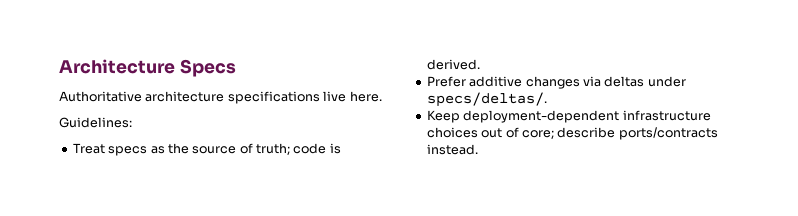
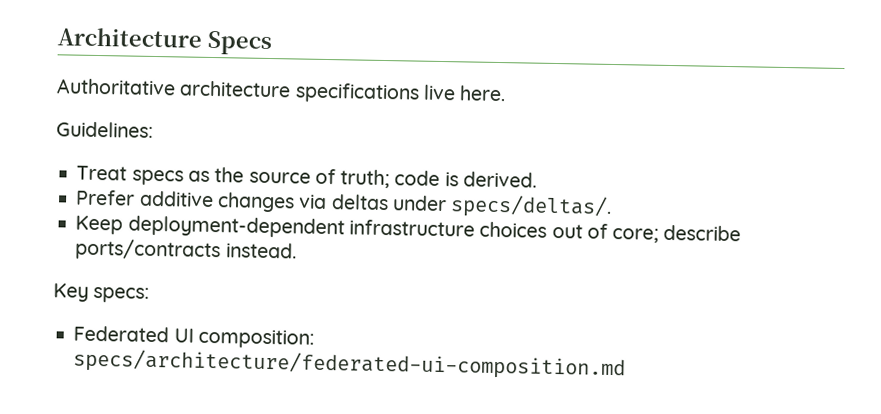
(478, 149) none -> [53,283,151,303] [73,325,315,349] [73,348,627,381] // Key specs: // Federated UI composition: specs/architecture/federated-ui-composition.md

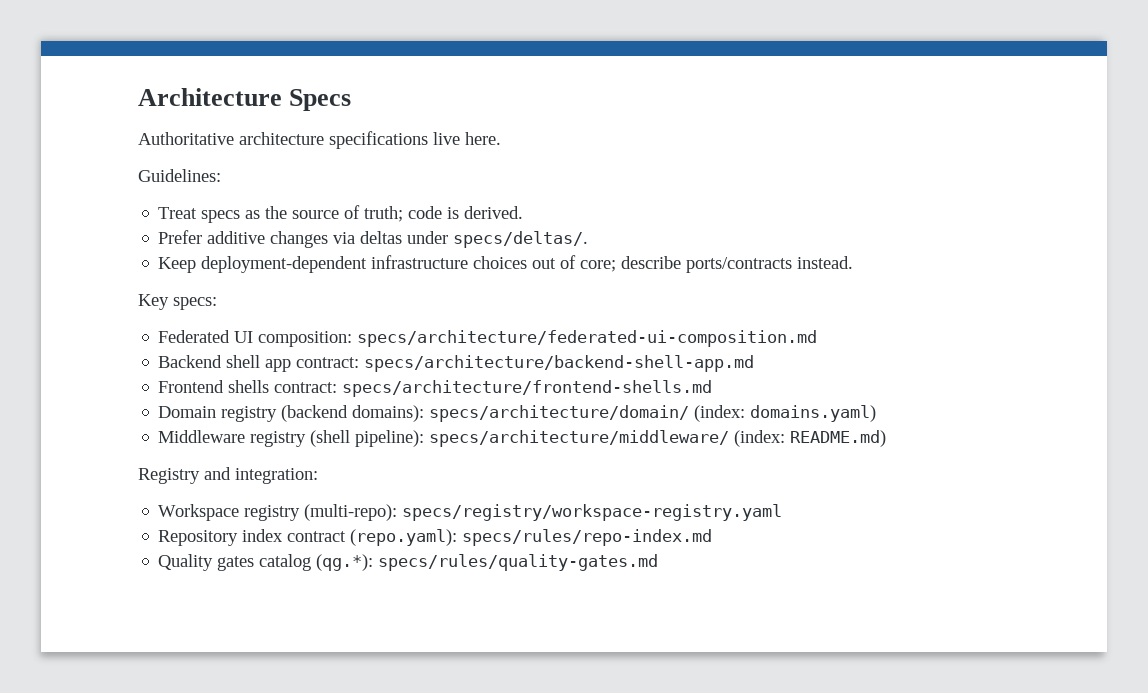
(627, 364) none -> [158,355,755,372] [158,380,713,397] [158,405,877,422] [158,430,887,447] [138,467,318,484] [158,504,783,521] [158,529,713,546] [158,554,659,571] // Backend shell app contract: specs/architecture/backend-shell-app.md // Frontend shells contract: specs/architecture/frontend-shells.md // Domain registry (backend domains): specs/architecture/domain/ (index: domains.yaml) // Middleware registry (shell pipeline): specs/architecture/middleware/ (index: README.md) // Registry and integration: // Workspace registry (multi-repo): specs/registry/workspace-registry.yaml // Repository index contract (repo.yaml): specs/rules/repo-index.md // Quality gates catalog (qg.*): specs/rules/quality-gates.md

